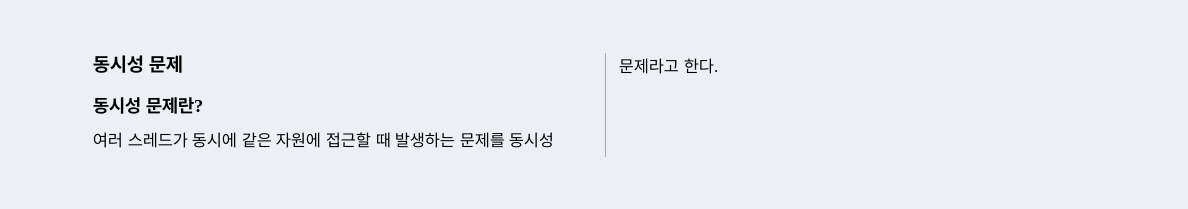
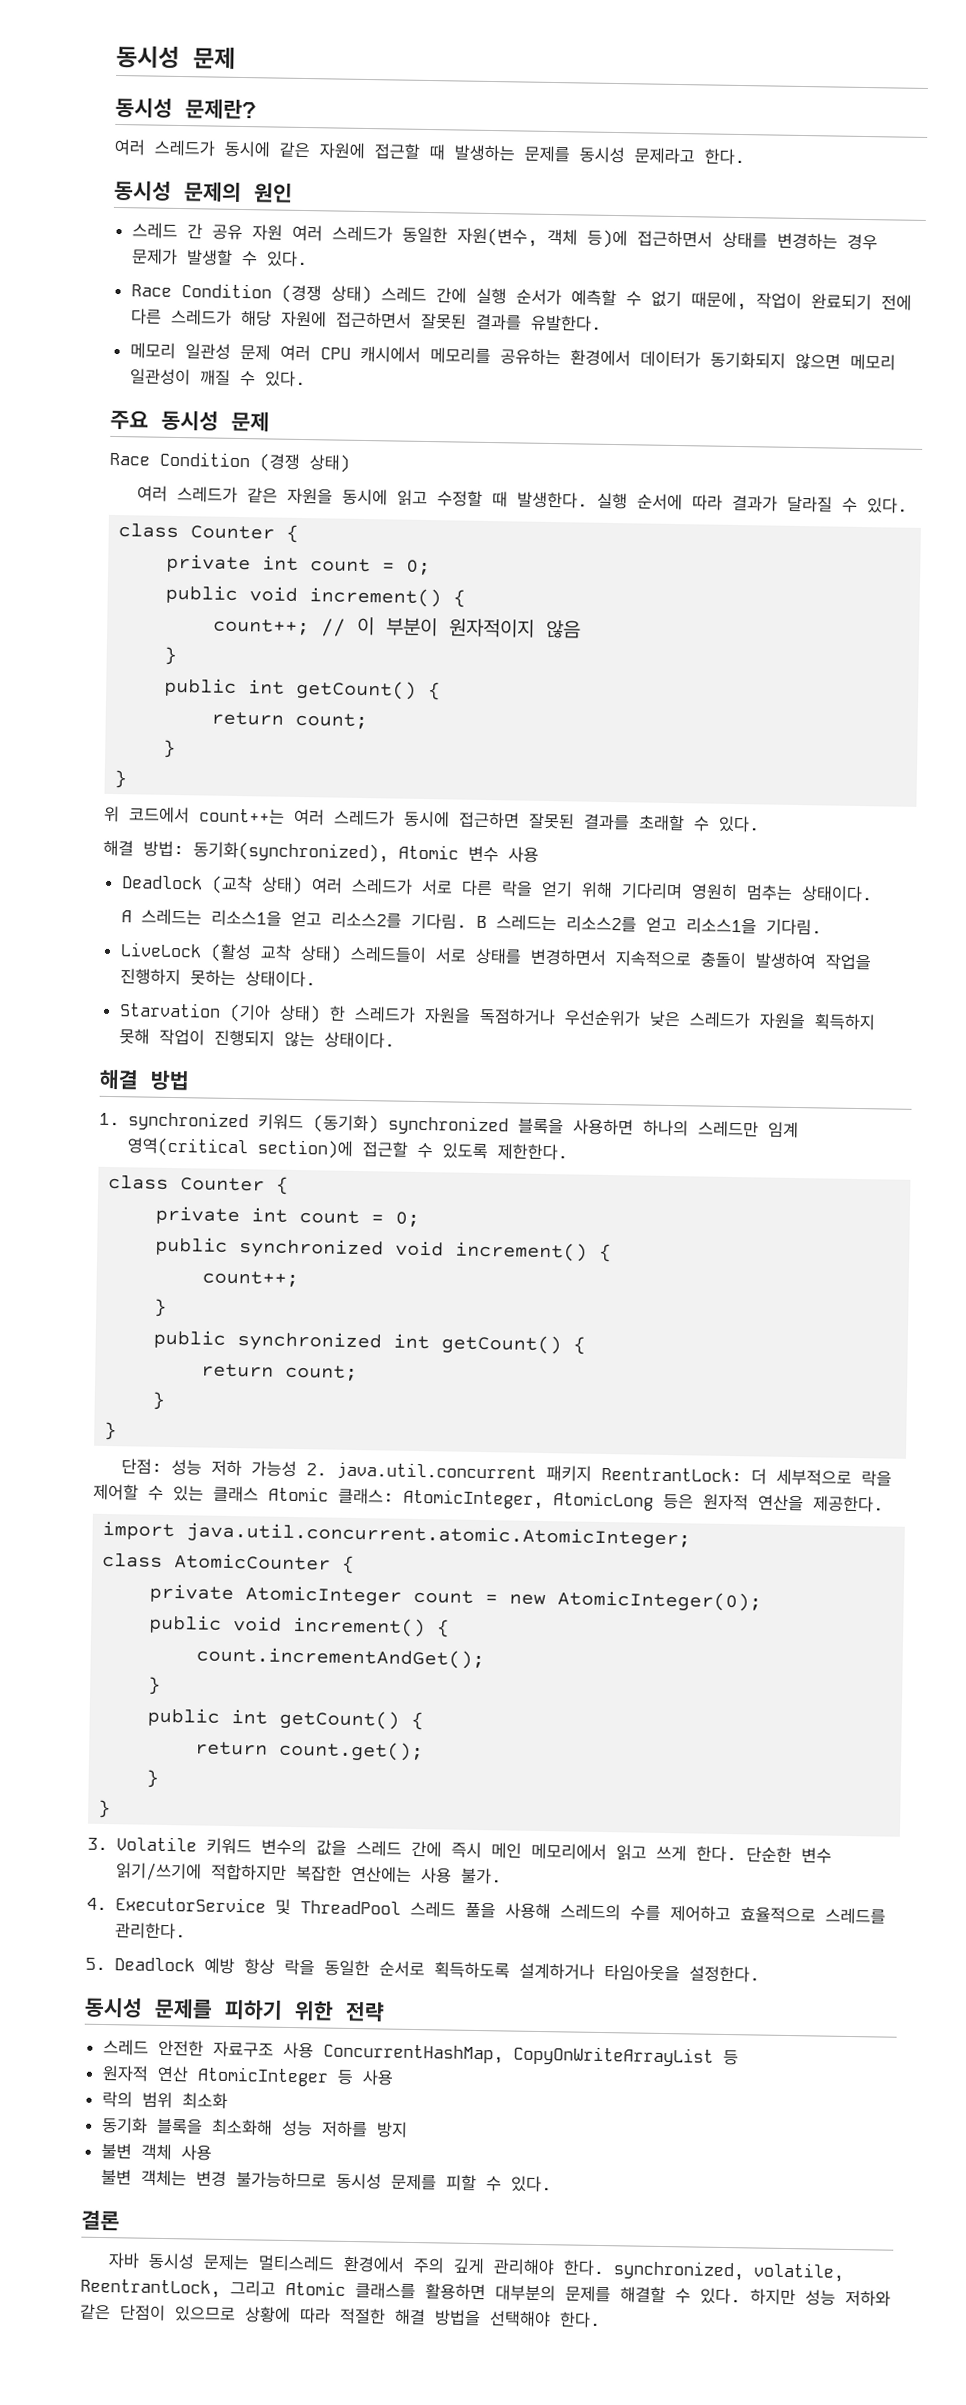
(718, 66) none -> [114,179,293,203] [131,222,878,251] [131,248,308,268] [130,283,912,311] [130,308,602,332] [129,342,896,371] [129,368,306,388] [110,409,270,432] [109,451,350,473] [136,485,908,514] [118,523,300,543] [166,553,432,576] [165,584,467,608] [213,616,582,639] [164,646,178,666] [164,677,442,701] [211,711,369,730] [163,739,177,759] [114,770,128,789] [104,805,760,833] [103,839,539,863] [121,875,873,903] [121,908,823,936] [119,942,872,971] [119,968,316,988] [118,1002,876,1031] [118,1028,395,1049] [99,1068,190,1091] [99,1111,799,1139] [126,1137,568,1161] [108,1174,290,1195] [155,1205,421,1228] [155,1236,613,1263] [202,1270,300,1288] [154,1298,168,1317] [153,1329,587,1356] [201,1363,359,1382] [152,1391,166,1410] [104,1421,118,1441] [120,1458,892,1487] [93,1483,884,1513] [102,1520,692,1550] [102,1552,356,1574] [149,1583,763,1613] [149,1614,451,1638] [196,1646,486,1670] [148,1676,162,1695] [147,1707,425,1731] [195,1740,425,1763] [146,1769,160,1788] [98,1799,112,1819] [87,1836,832,1864] [115,1862,502,1885] [86,1896,886,1925] [114,1922,186,1940] [85,1957,760,1983] [84,1996,385,2022] [102,2038,739,2067] [101,2064,394,2087] [101,2090,228,2110] [101,2116,408,2138] [100,2142,212,2161] [101,2168,553,2193] [81,2209,120,2232] [107,2252,845,2282] [80,2278,891,2307] [80,2303,601,2329] // 동시성 문제의 원인 // 스레드 간 공유 자원 여러 스레드가 동일한 자원(변수, 객체 등)에 접근하면서 상태를 변경하는 경우 문제가 발생할 수 있다. // Race Condition (경쟁 상태) 스레드 간에 실행 순서가 예측할 수 없기 때문에, 작업이 완료되기 전에 다른 스레드가 해당 자원에 접근하면서 잘못된 결과를 유발한다. // 메모리 일관성 문제 여러 CPU 캐시에서 메모리를 공유하는 환경에서 데이터가 동기화되지 않으면 메모리 일관성이 깨질 수 있다. // 주요 동시성 문제 // Race Condition (경쟁 상태) // 여러 스레드가 같은 자원을 동시에 읽고 수정할 때 발생한다. 실행 순서에 따라 결과가 달라질 수 있다. // class Counter { // private int count = 0; // public void increment() { // count++; // 이 부분이 원자적이지 않음 // } // public int getCount() { // return count; // } // } // 위 코드에서 count++는 여러 스레드가 동시에 접근하면 잘못된 결과를 초래할 수 있다. // 해결 방법: 동기화(synchronized), Atomic 변수 사용 // Deadlock (교착 상태) 여러 스레드가 서로 다른 락을 얻기 위해 기다리며 영원히 멈추는 상태이다. // A 스레드는 리소스1을 얻고 리소스2를 기다림. B 스레드는 리소스2를 얻고 리소스1을 기다림. // LiveLock (활성 교착 상태) 스레드들이 서로 상태를 변경하면서 지속적으로 충돌이 발생하여 작업을 진행하지 못하는 상태이다. // Starvation (기아 상태) 한 스레드가 자원을 독점하거나 우선순위가 낮은 스레드가 자원을 획득하지 못해 작업이 진행되지 않는 상태이다. // 해결 방법 // 1. synchronized 키워드 (동기화) synchronized 블록을 사용하면 하나의 스레드만 임계 영역(critical section)에 접근할 수 있도록 제한한다. // class Counter { // private int count = 0; // public synchronized void increment() { // count++; // } // public synchronized int getCount() { // return count; // } // } // 단점: 성능 저하 가능성 2. java.util.concurrent 패키지 ReentrantLock: 더 세부적으로 락을 제어할 수 있는 클래스 Atomic 클래스: AtomicInteger, AtomicLong 등은 원자적 연산을 제공한다. // import java.util.concurrent.atomic.AtomicInteger; // class AtomicCounter { // private AtomicInteger count = new AtomicInteger(0); // public void increment() { // count.incrementAndGet(); // } // public int getCount() { // return count.get(); // } // } // 3. Volatile 키워드 변수의 값을 스레드 간에 즉시 메인 메모리에서 읽고 쓰게 한다. 단순한 변수 읽기/쓰기에 적합하지만 복잡한 연산에는 사용 불가. // 4. ExecutorService 및 ThreadPool 스레드 풀을 사용해 스레드의 수를 제어하고 효율적으로 스레드를 관리한다. // 5. Deadlock 예방 항상 락을 동일한 순서로 획득하도록 설계하거나 타임아웃을 설정한다. // 동시성 문제를 피하기 위한 전략 // 스레드 안전한 자료구조 사용 ConcurrentHashMap, CopyOnWriteArrayList 등 // 원자적 연산 AtomicInteger 등 사용 // 락의 범위 최소화 // 동기화 블록을 최소화해 성능 저하를 방지 // 불변 객체 사용 // 불변 객체는 변경 불가능하므로 동시성 문제를 피할 수 있다. // 결론 // 자바 동시성 문제는 멀티스레드 환경에서 주의 깊게 관리해야 한다. synchronized, volatile, ReentrantLock, 그리고 Atomic 클래스를 활용하면 대부분의 문제를 해결할 수 있다. 하지만 성능 저하와 같은 단점이 있으므로 상황에 따라 적절한 해결 방법을 선택해야 한다.

